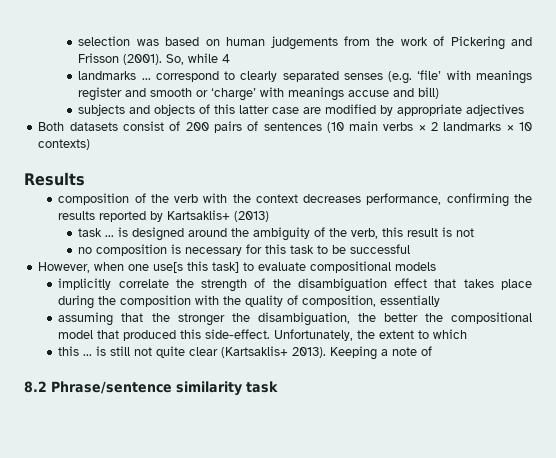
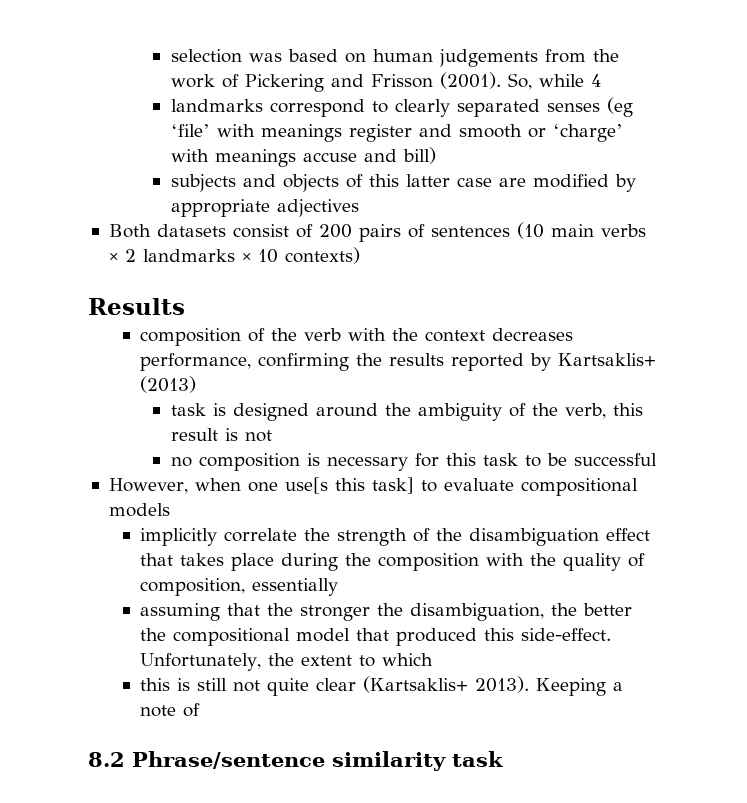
[141,78,151,80] ... -> (263, 105) none
[388,71,413,84] (e.g. -> [606,97,633,117] (eg
[105,235,115,237] ... -> (206, 409) none
[83,354,93,356] ... -> (170, 684) none

